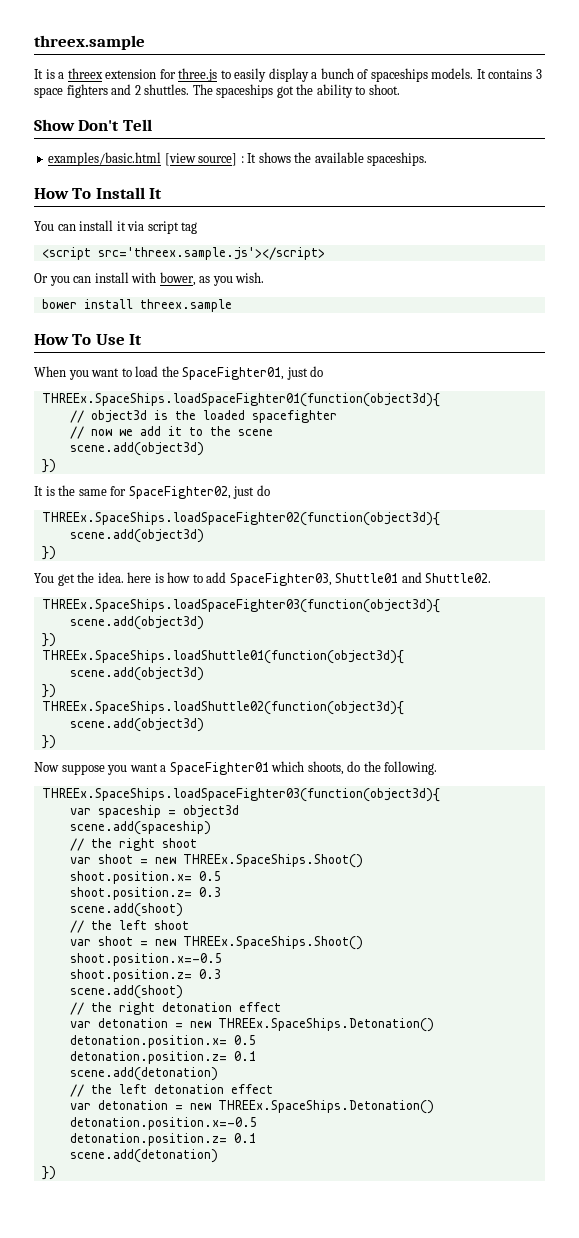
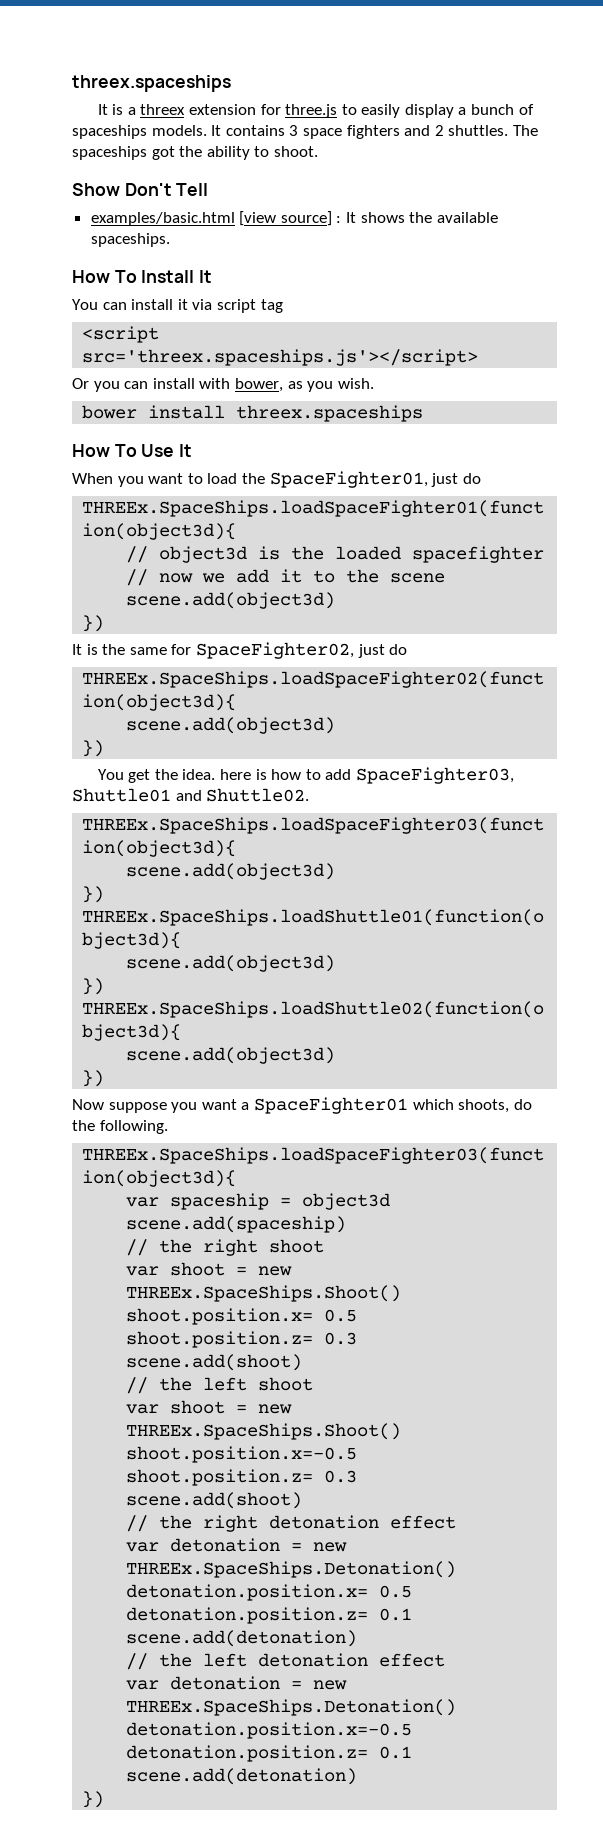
[34,35,145,50] threex.sample -> [72,75,231,92] threex.spaceships
[97,247,325,260] src='threex.sample.js'></script> -> [82,349,479,366] src='threex.spaceships.js'></script>
[139,299,232,312] threex.sample -> [236,405,424,422] threex.spaceships

